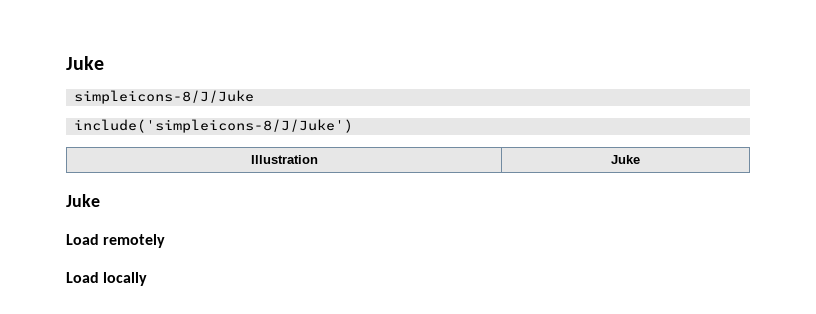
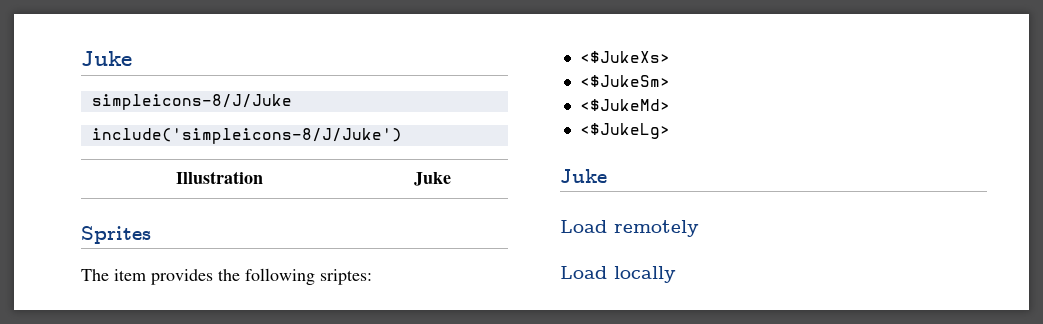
(640, 159) none -> [81,226,151,244] [81,268,372,285] [579,51,670,63] [579,75,670,87] [579,99,670,111] [579,123,670,139] // Sprites // The item provides the following sriptes: // <$JukeXs> // <$JukeSm> // <$JukeMd> // <$JukeLg>

